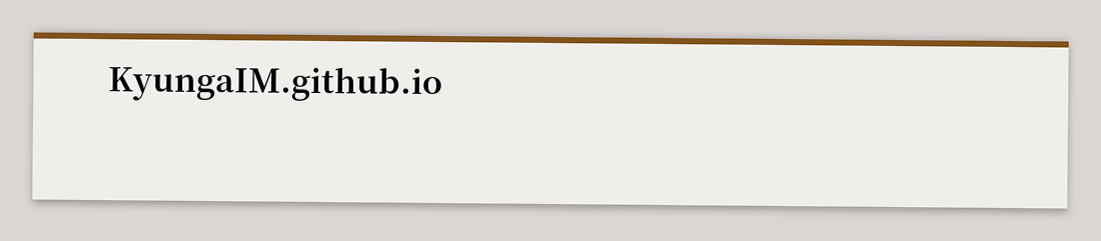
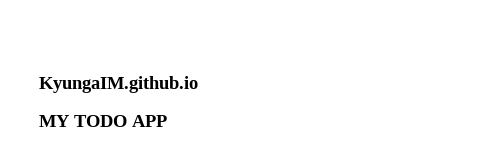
(443, 84) none -> [39,115,167,127] // MY TODO APP

